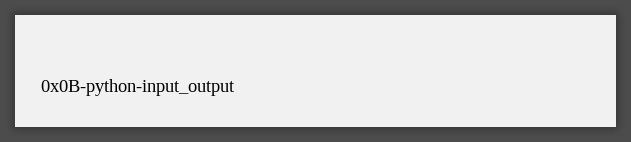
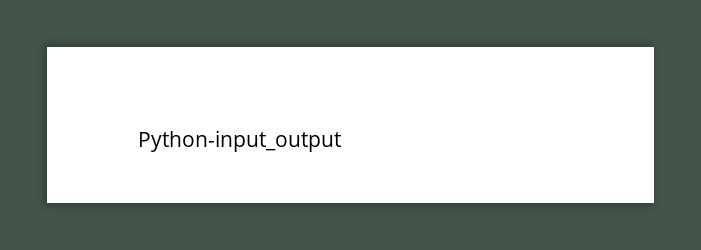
[41,79,235,96] 0x0B-python-input_output -> [138,130,341,152] Python-input_output

